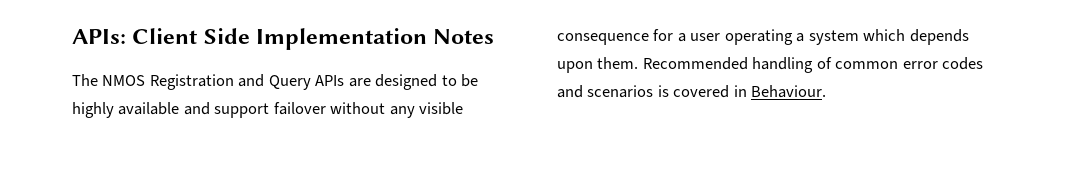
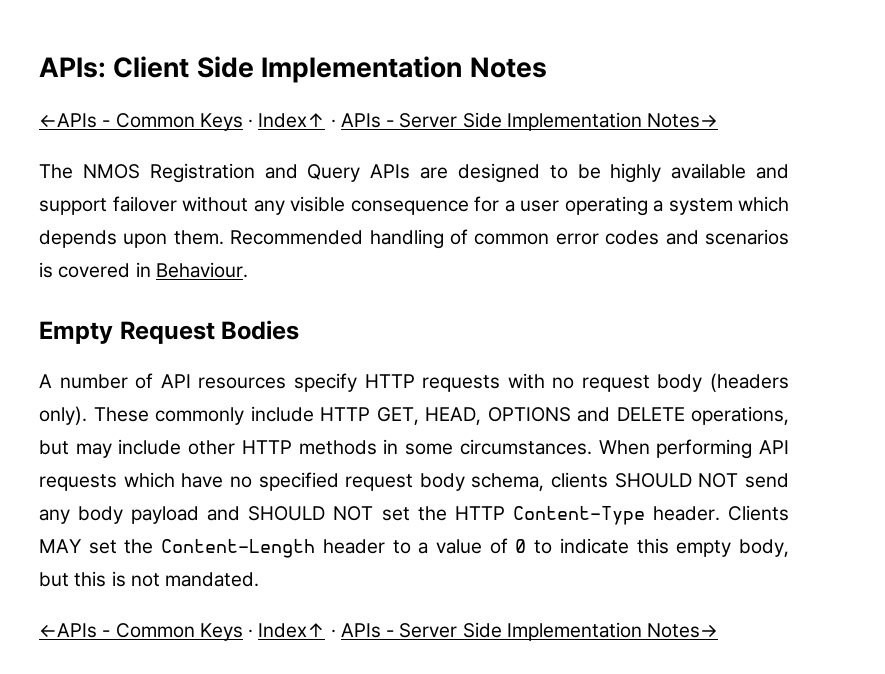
(495, 36) none -> [39,112,719,131] // ←APIs - Common Keys · Index↑ · APIs - Server Side Implementation Notes→
(827, 91) none -> [39,320,300,344] [39,373,789,392] [39,406,789,425] [39,439,790,459] [39,472,789,491] [39,505,790,525] [39,538,789,558] [39,571,260,587] [39,622,719,641] // Empty Request Bodies // A number of API resources specify HTTP requests with no request body (headers only). These commonly include HTTP GET, HEAD, OPTIONS and DELETE operations, but may include other HTTP methods in some circumstances. When performing API requests which have no specified request body schema, clients SHOULD NOT send any body payload and SHOULD NOT set the HTTP Content-Type header. Clients MAY set the Content-Length header to a value of 0 to indicate this empty body, but this is not mandated. // ←APIs - Common Keys · Index↑ · APIs - Server Side Implementation Notes→

